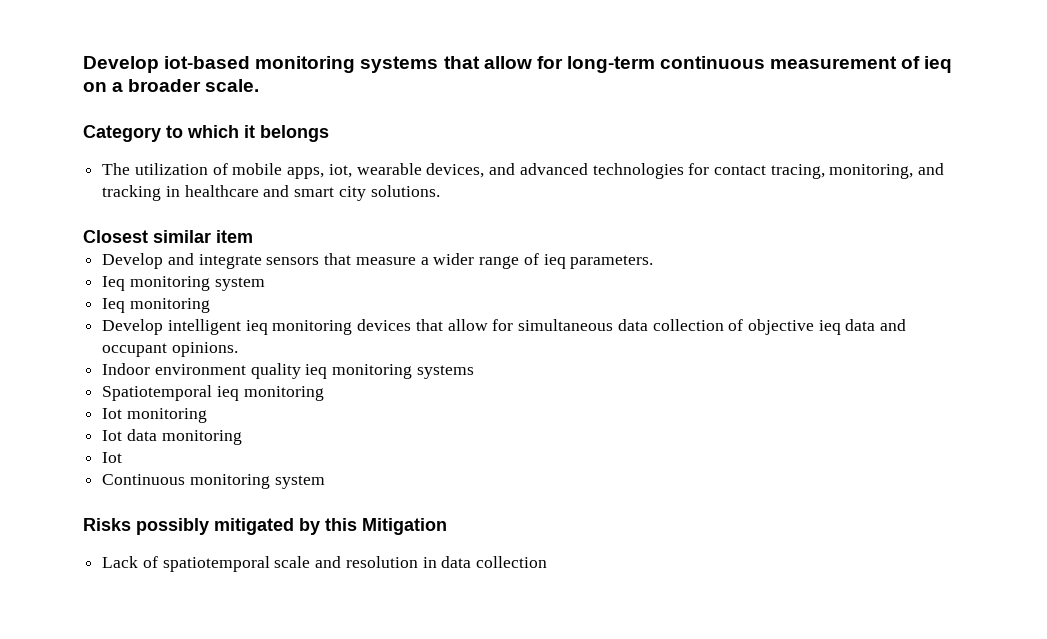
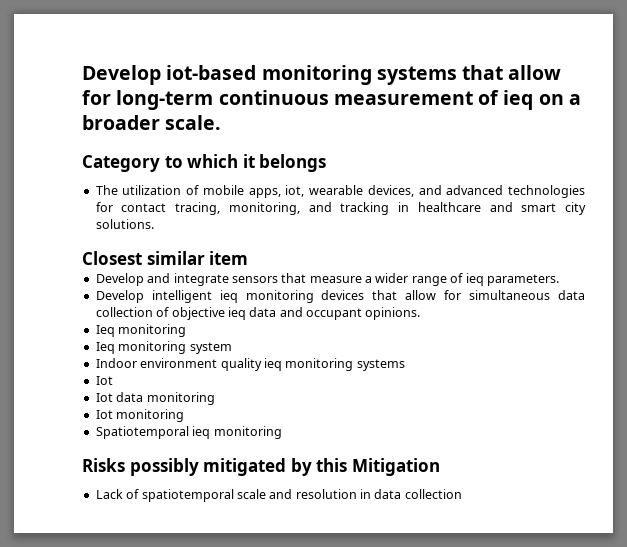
[102,276,265,291] [102,298,210,313] // Ieq monitoring system // Ieq monitoring -> (559, 280) none
(238, 349) none -> [95,324,187,337] [95,341,232,354] // Ieq monitoring // Ieq monitoring system
[102,385,324,401] [102,408,207,423] // Spatiotemporal ieq monitoring // Iot monitoring -> [95,376,113,385] // Iot
[102,474,325,489] // Continuous monitoring system -> [116,409,185,422] [95,426,282,439] monitoring // Spatiotemporal ieq monitoring

